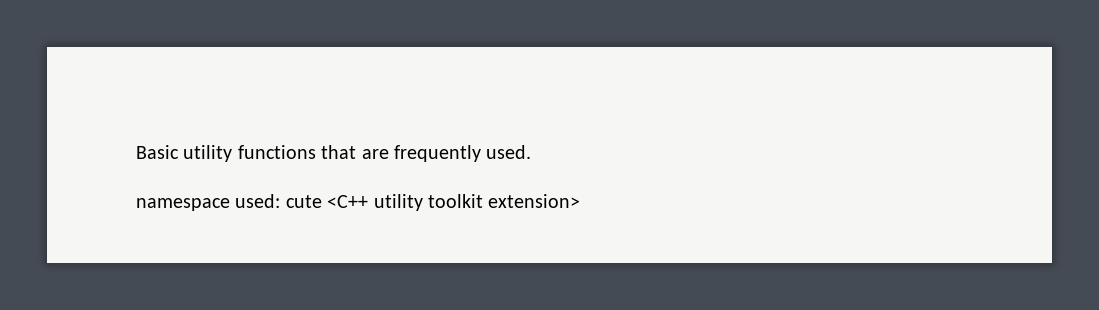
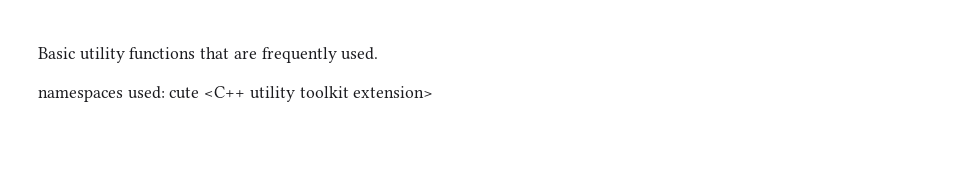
[136,198,230,211] namespace -> [38,89,123,102] namespaces

